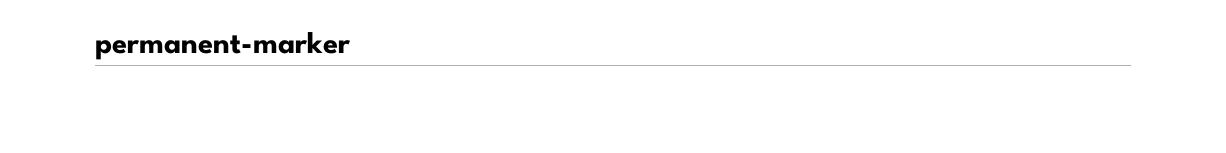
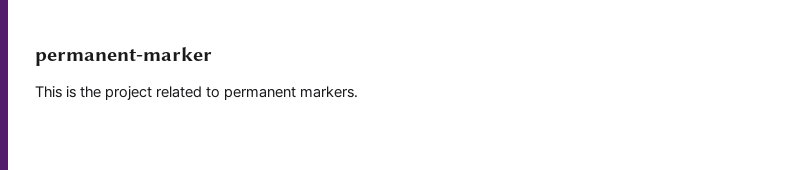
(351, 46) none -> [35,86,359,100] // This is the project related to permanent markers.

